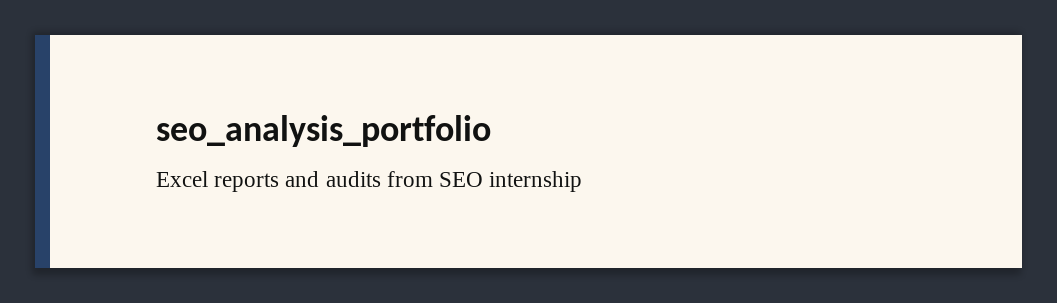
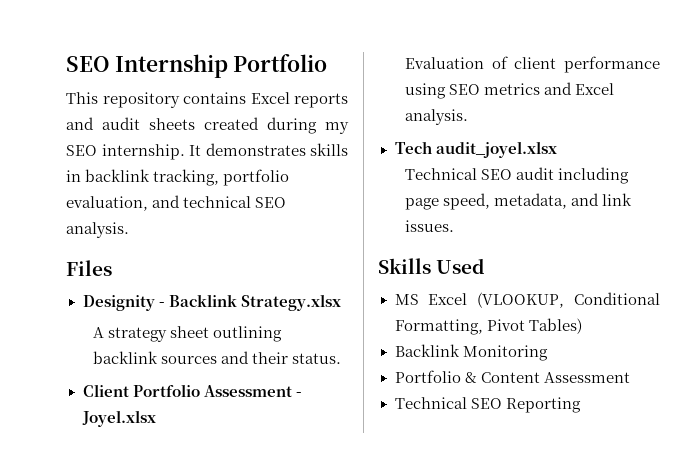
[156,115,491,147] [156,171,583,192] seo_analysis_portfolio // Excel reports and audits from SEO internship -> [66,54,328,78] [66,92,348,108] [66,117,349,134] [66,143,348,160] [66,169,290,186] [66,195,287,211] [66,222,129,238] [66,260,112,276] [82,294,341,311] [93,326,283,342] [93,351,342,364] [82,384,302,397] [81,410,156,427] [405,56,660,73] [405,82,615,99] [405,109,469,125] [394,141,557,158] [405,167,630,184] [405,193,633,210] [405,220,455,232] [378,258,486,274] [394,292,660,308] [394,318,582,335] [394,344,548,361] [394,370,630,383] [394,397,581,413] SEO Internship Portfolio // This repository contains Excel reports and audit sheets created during my SEO internship. It demonstrates skills in backlink tracking, portfolio evaluation, and technical SEO analysis. // Files // Designity - Backlink Strategy.xlsx // A strategy sheet outlining backlink sources and their status. // Client Portfolio Assessment - Joyel.xlsx // Evaluation of client performance using SEO metrics and Excel analysis. // Tech audit_joyel.xlsx // Technical SEO audit including page speed, metadata, and link issues. // Skills Used // MS Excel (VLOOKUP, Conditional Formatting, Pivot Tables) // Backlink Monitoring // Portfolio & Content Assessment // Technical SEO Reporting

